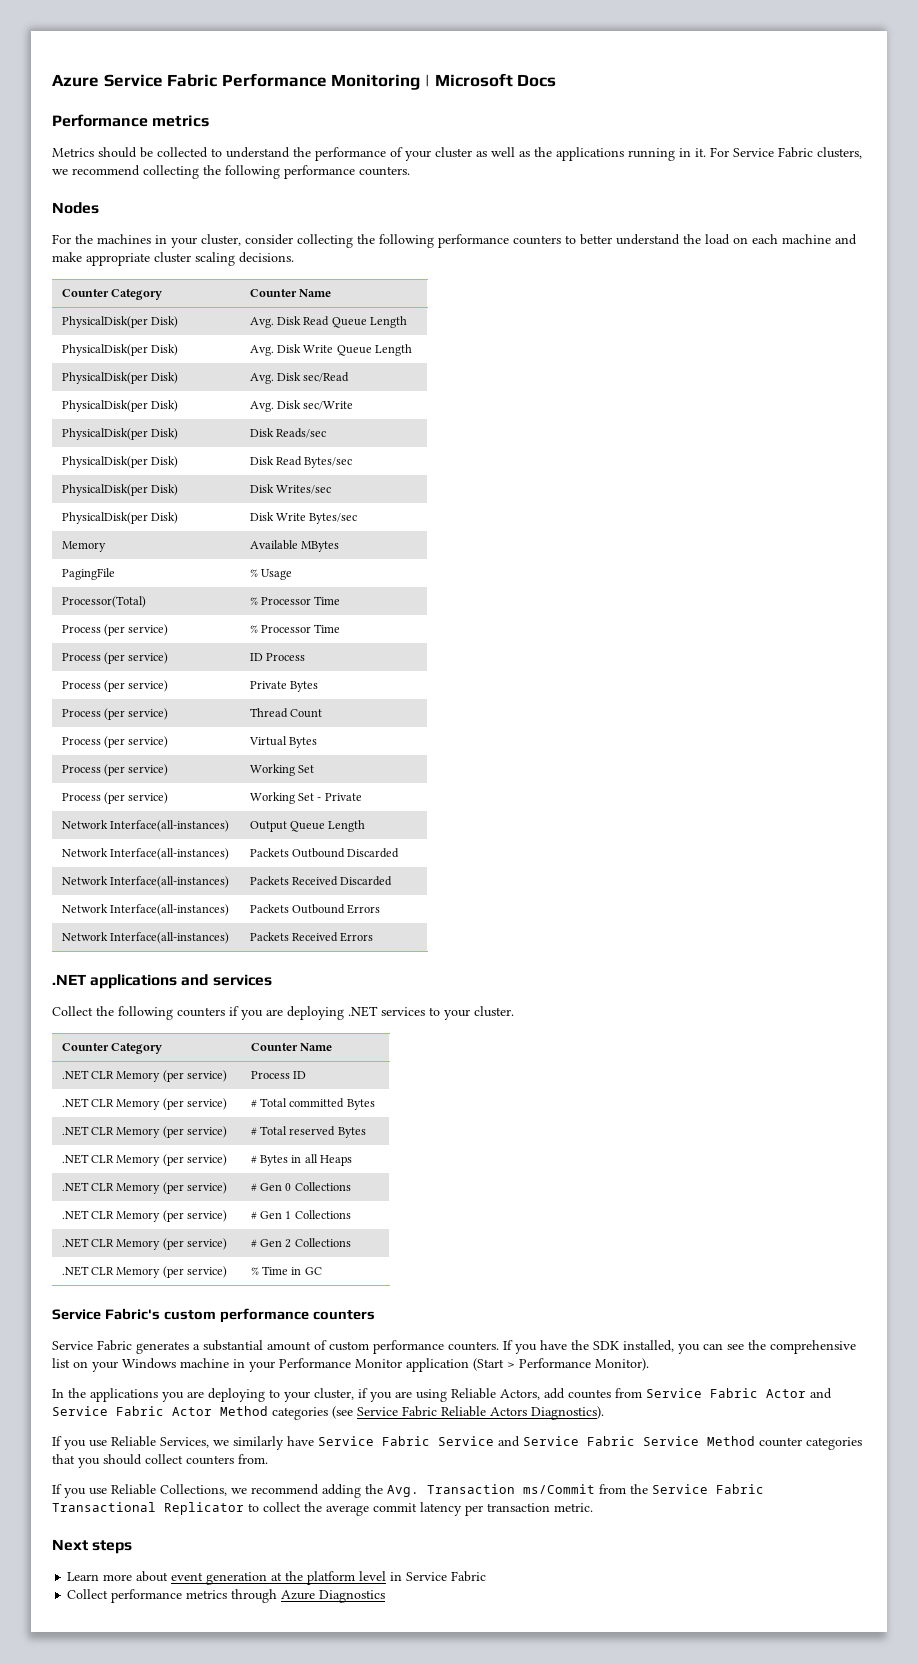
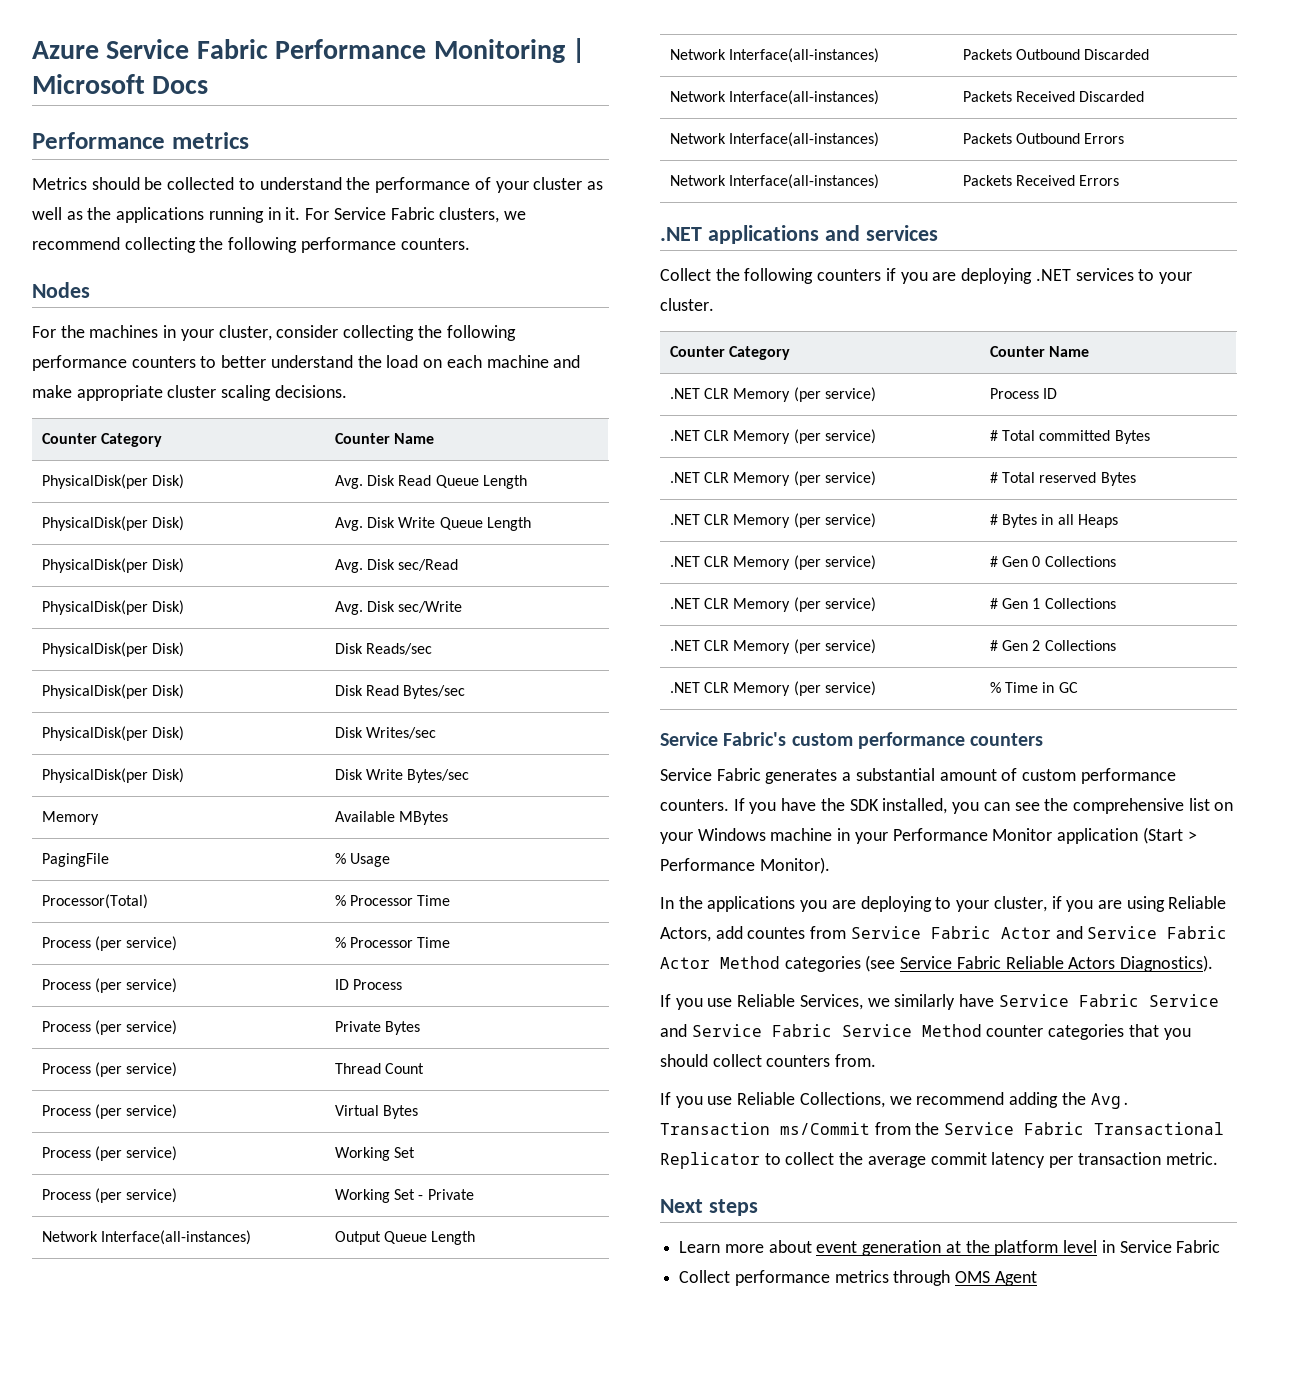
[281,1590,386,1603] Azure Diagnostics -> [955,1271,1037,1286] OMS Agent

